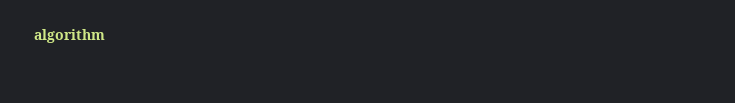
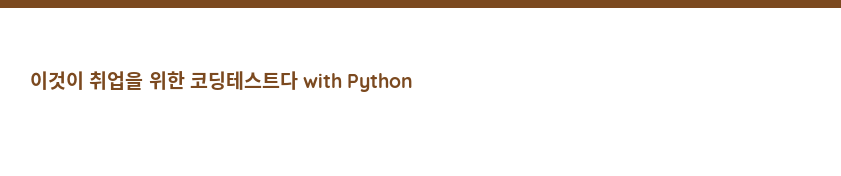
[34,29,105,43] algorithm -> [30,71,414,92] 이것이 취업을 위한 코딩테스트다 with Python

